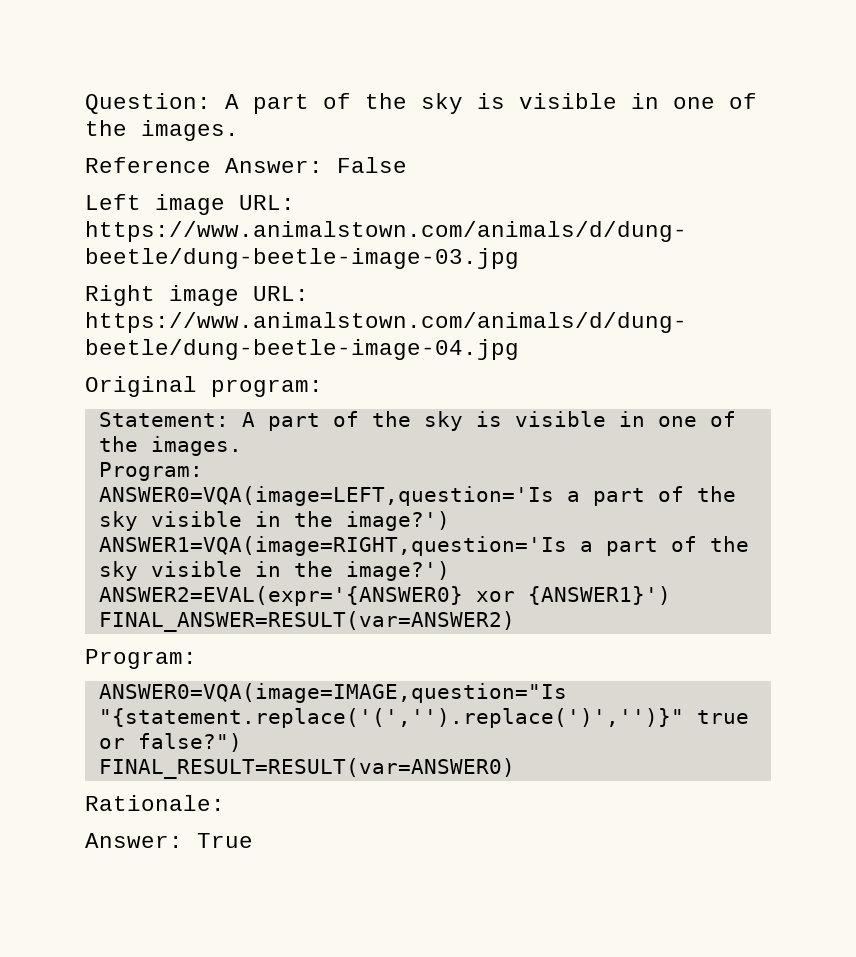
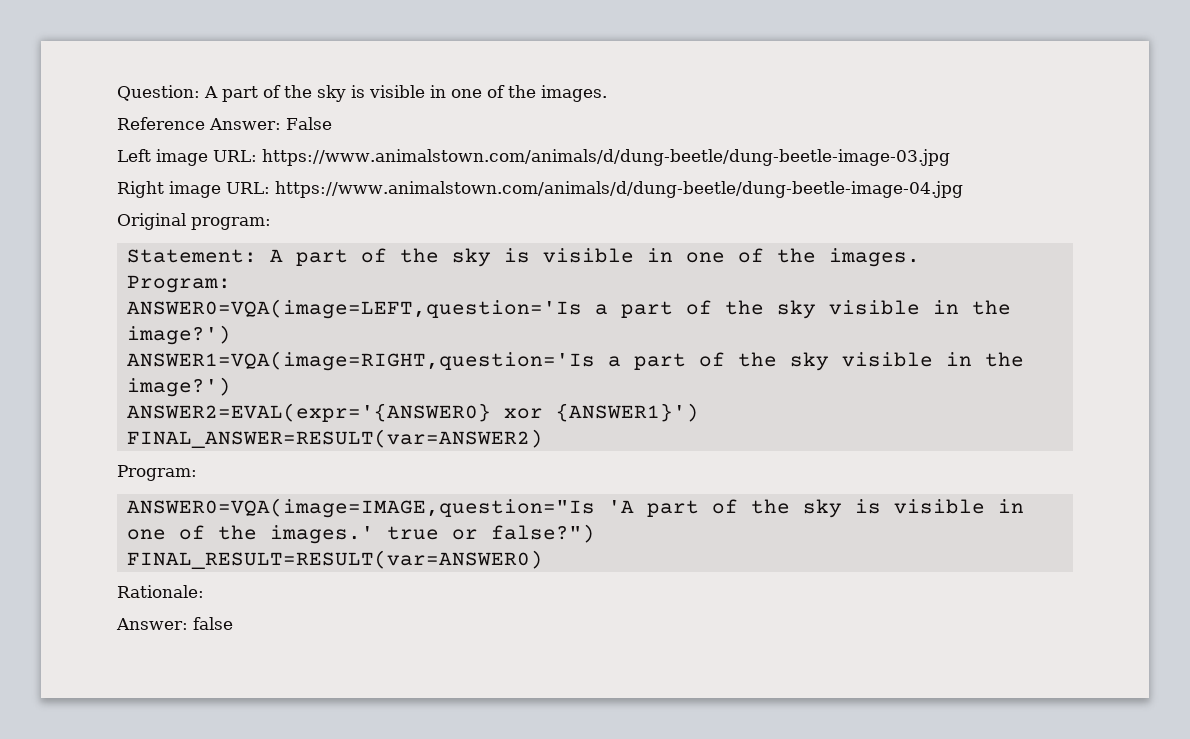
[98,708,684,728] "{statement.replace('(','').replace(')','')}" -> [607,499,1024,518] [126,525,374,544] 'A part of the sky is visible in one of the images.'
[197,833,253,848] True -> [193,617,233,630] false

